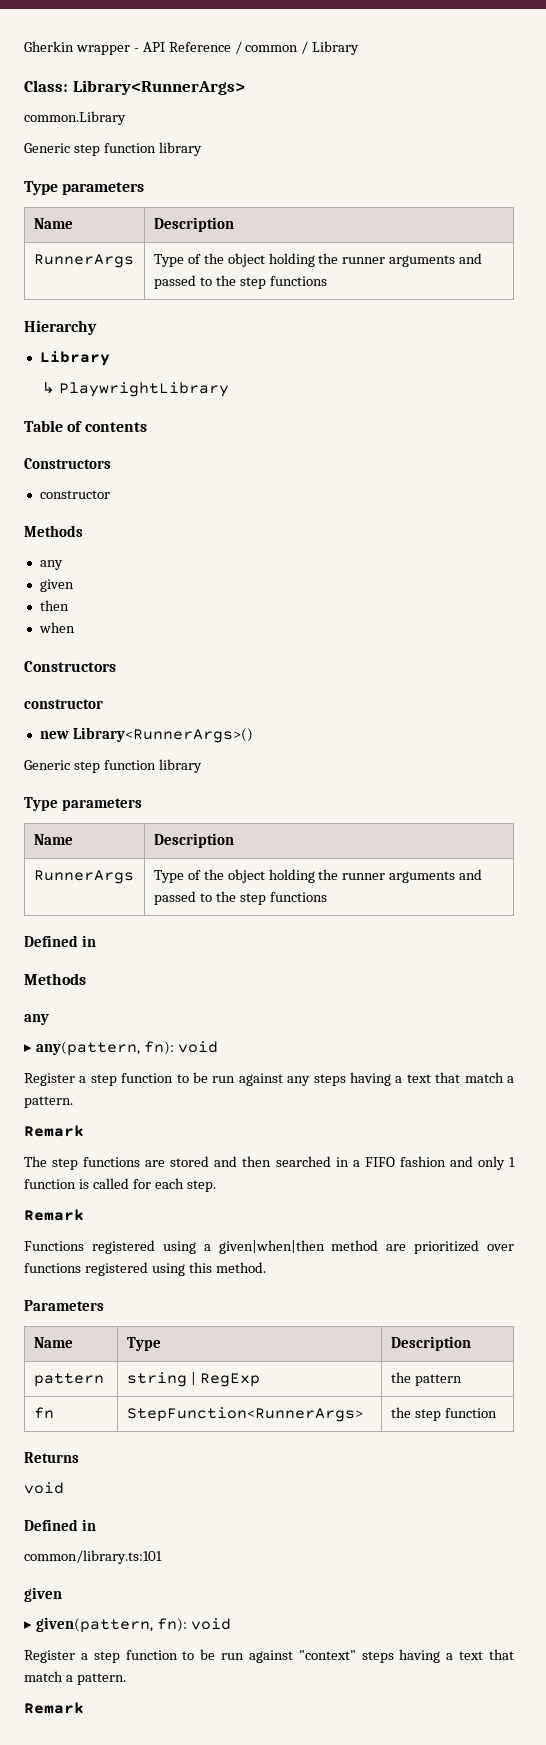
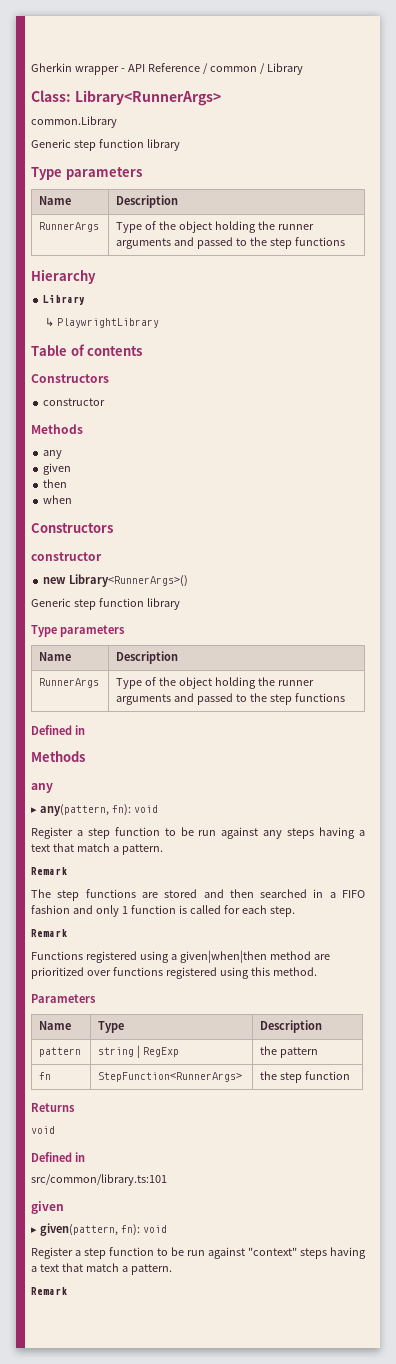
[24,1550,162,1564] common/library.ts:101 -> [31,1174,167,1186] src/common/library.ts:101

